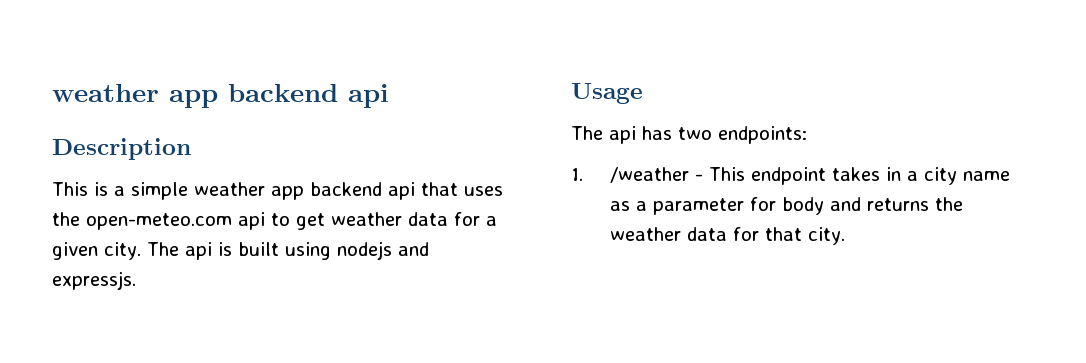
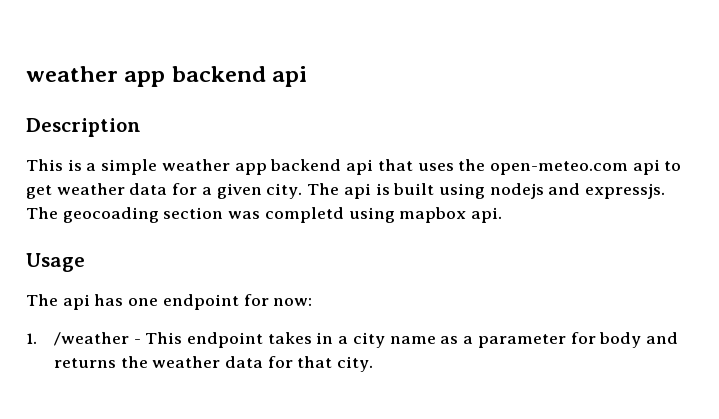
(136, 280) none -> [26,207,503,223] The geocoading section was completd using mapbox api.
[678,126,807,144] two endpoints: -> [128,294,313,310] one endpoint for now:

